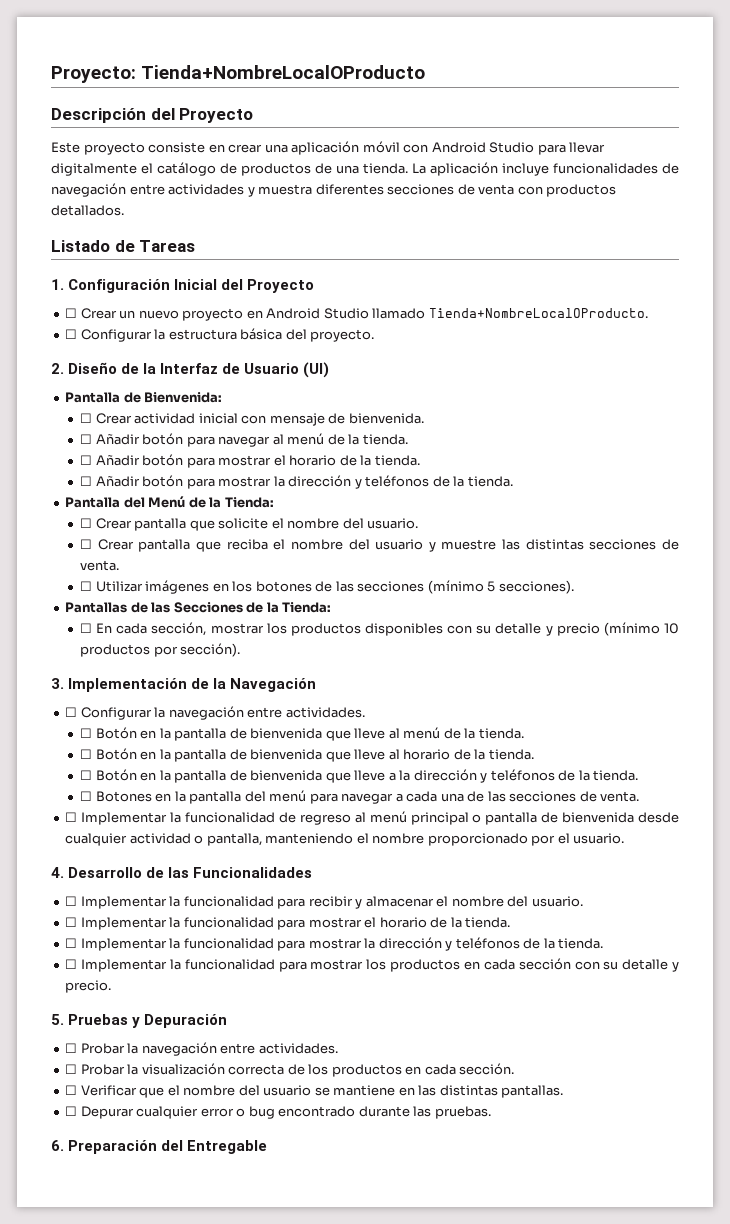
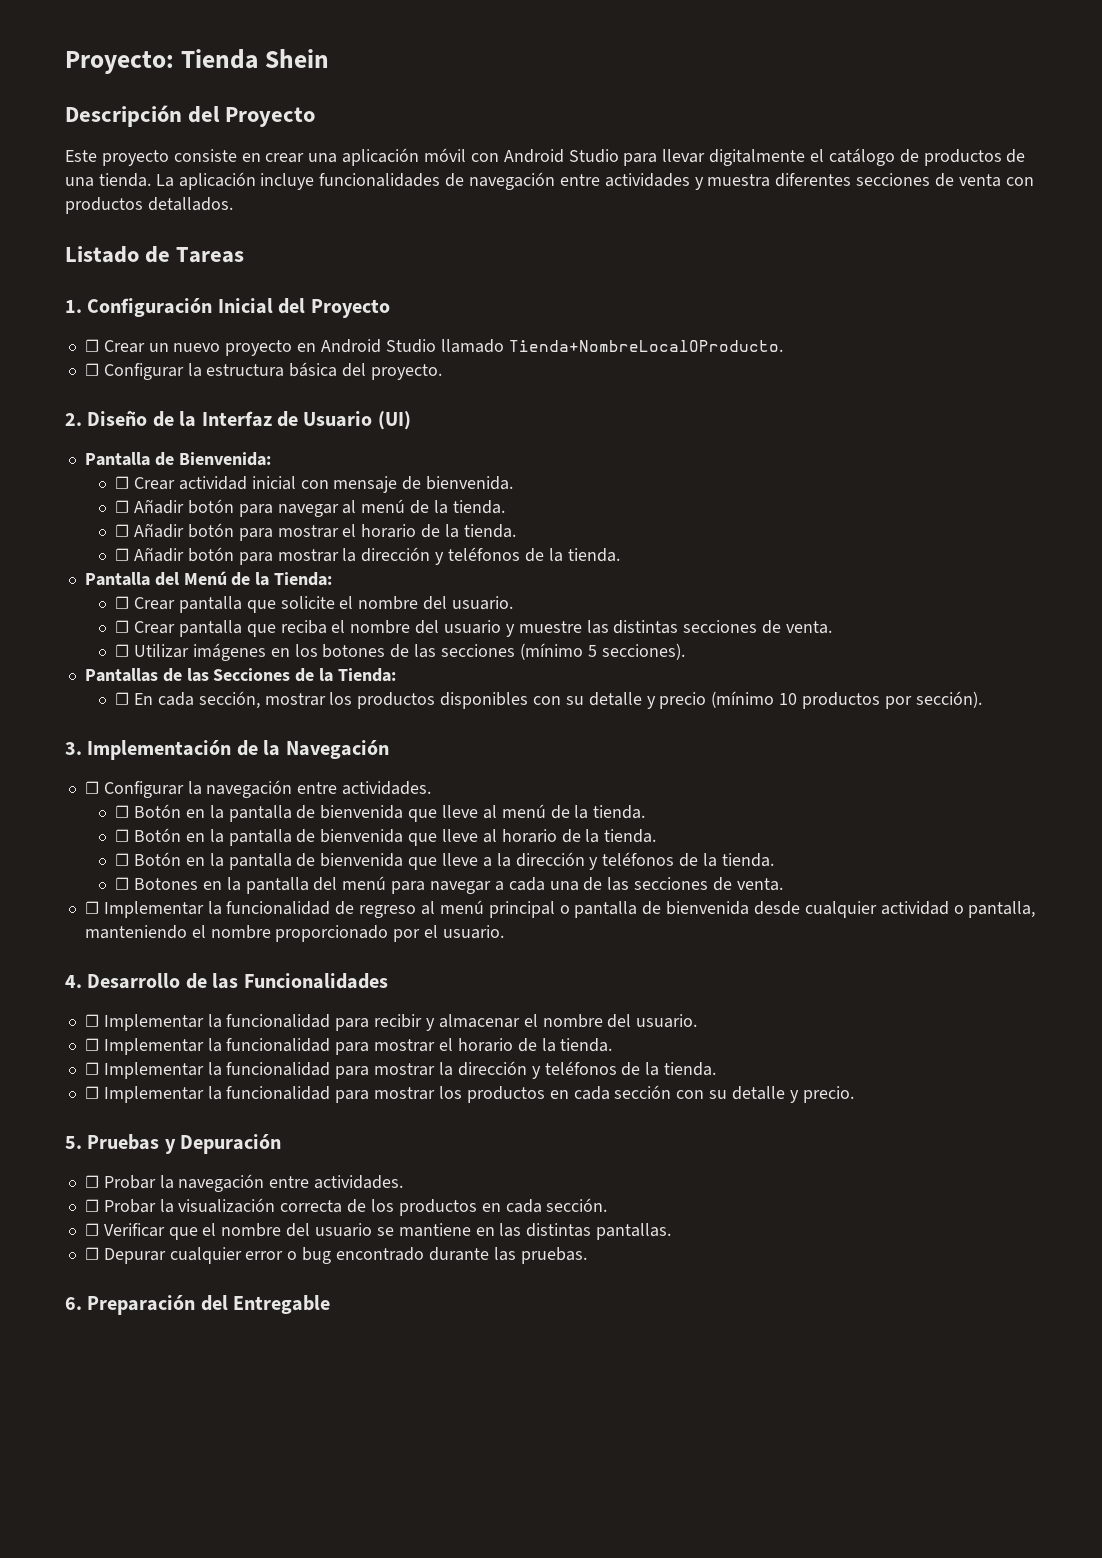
[141,65,426,79] Tienda+NombreLocalOProducto -> [180,49,329,69] Tienda Shein

